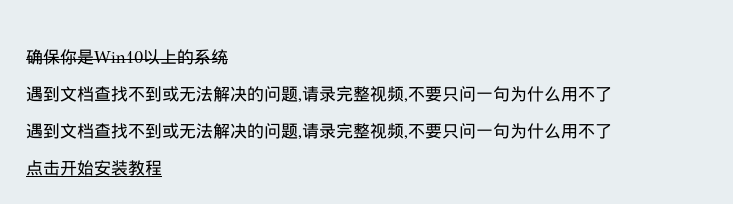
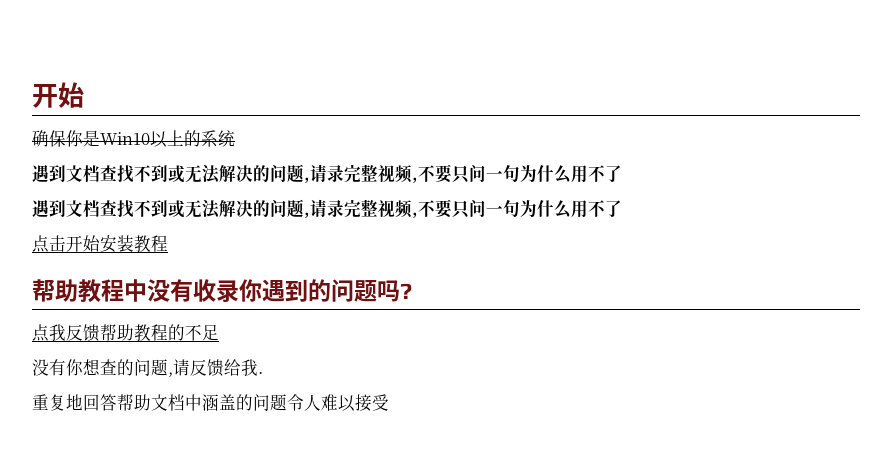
(26, 57) none -> [32,82,84,108] 开始 //
(162, 168) none -> [32,279,412,303] [32,324,219,342] [32,359,263,377] [32,394,389,412] // 帮助教程中没有收录你遇到的问题吗? // 点我反馈帮助教程的不足 // 没有你想查的问题,请反馈给我. // 重复地回答帮助文档中涵盖的问题令人难以接受

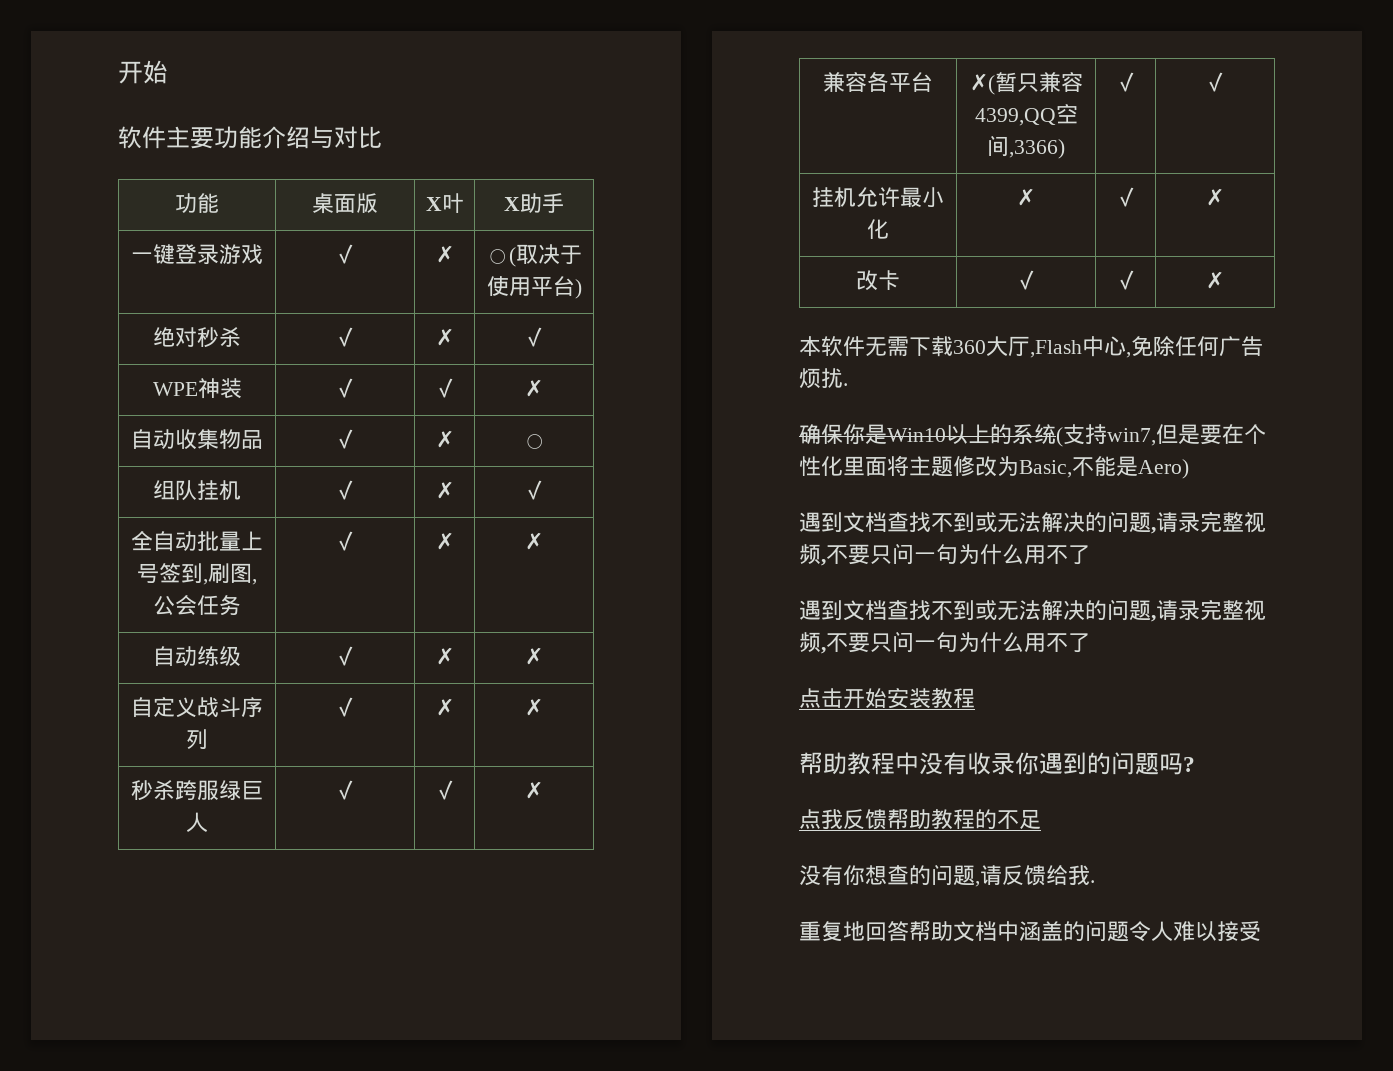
[32,82,84,108] 开始 -> [118,60,168,84] [118,126,382,149] [175,193,219,213] [312,193,378,214] [425,193,464,213] [504,193,564,213] [131,244,263,265] [334,244,356,264] [435,245,454,263] [486,244,582,267] [486,276,582,299] [153,327,241,348] [334,327,356,347] [435,328,454,346] [523,327,545,347] [152,378,242,399] [334,378,356,398] [433,378,456,398] [525,379,543,397] [131,429,263,450] [334,429,356,449] [435,430,454,448] [522,434,546,449] [153,480,241,501] [334,480,356,500] [435,481,454,499] [523,480,545,500] [131,531,263,551] [137,563,257,585] [153,595,241,616] [334,531,356,551] [435,532,454,550] [525,532,543,550] [153,646,241,666] [334,646,356,666] [435,647,454,665] [525,647,543,665] [131,697,263,718] [186,729,208,749] [334,697,356,717] [435,698,454,716] [525,698,543,716] [131,780,263,801] [186,812,208,832] [334,780,356,800] [433,780,456,800] [525,781,543,799] [823,72,933,92] [969,72,1083,95] [974,104,1078,126] [987,135,1065,159] [1114,72,1137,92] [1204,72,1226,92] [812,187,944,207] [867,219,889,239] [1017,188,1035,206] [1114,187,1137,207] [1206,188,1224,206] [856,270,900,291] [1015,270,1037,290] [1114,270,1137,290] [1206,271,1224,289] [799,336,1263,358] [799,368,848,388] 开始 // 软件主要功能介绍与对比 // 功能 | 桌面版 | X叶 | X助手 // 一键登录游戏 | ✓ | ✗ | ◯(取决于使用平台) // 绝对秒杀 | ✓ | ✗ | ✓ // WPE神装 | ✓ | ✓ | ✗ // 自动收集物品 | ✓ | ✗ | ◯ // 组队挂机 | ✓ | ✗ | ✓ // 全自动批量上号签到,刷图,公会任务 | ✓ | ✗ | ✗ // 自动练级 | ✓ | ✗ | ✗ // 自定义战斗序列 | ✓ | ✗ | ✗ // 秒杀跨服绿巨人 | ✓ | ✓ | ✗ // 兼容各平台 | ✗(暂只兼容4399,QQ空间,3366) | ✓ | ✓ // 挂机允许最小化 | ✗ | ✓ | ✗ // 改卡 | ✓ | ✓ | ✗ // 本软件无需下载360大厅,Flash中心,免除任何广告烦扰.
(235, 138) none -> [1056,424,1266,447] [799,455,1189,479] (支持win7,但是要在个性化里面将主题修改为Basic,不能是Aero)

